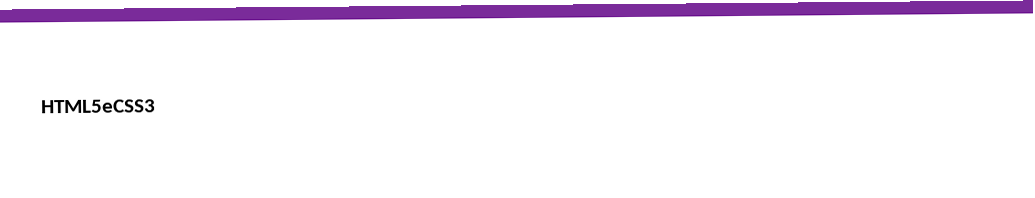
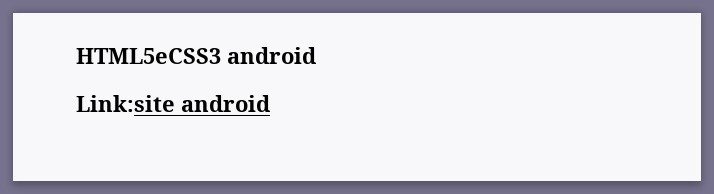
(156, 106) none -> [227,47,316,64] [76,95,270,112] android // Link:site android

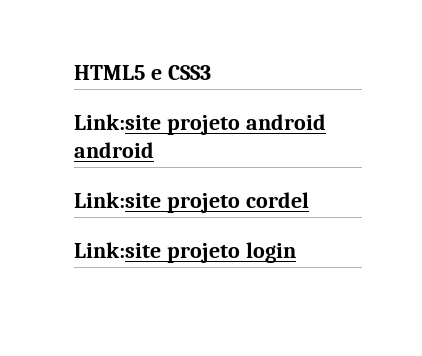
[76,47,316,64] [76,95,270,112] HTML5eCSS3 android // Link:site android -> [74,65,211,80] [74,114,326,135] [74,142,154,158] [74,192,309,213] [74,242,296,263] HTML5 e CSS3 // Link:site projeto android android // Link:site projeto cordel // Link:site projeto login

